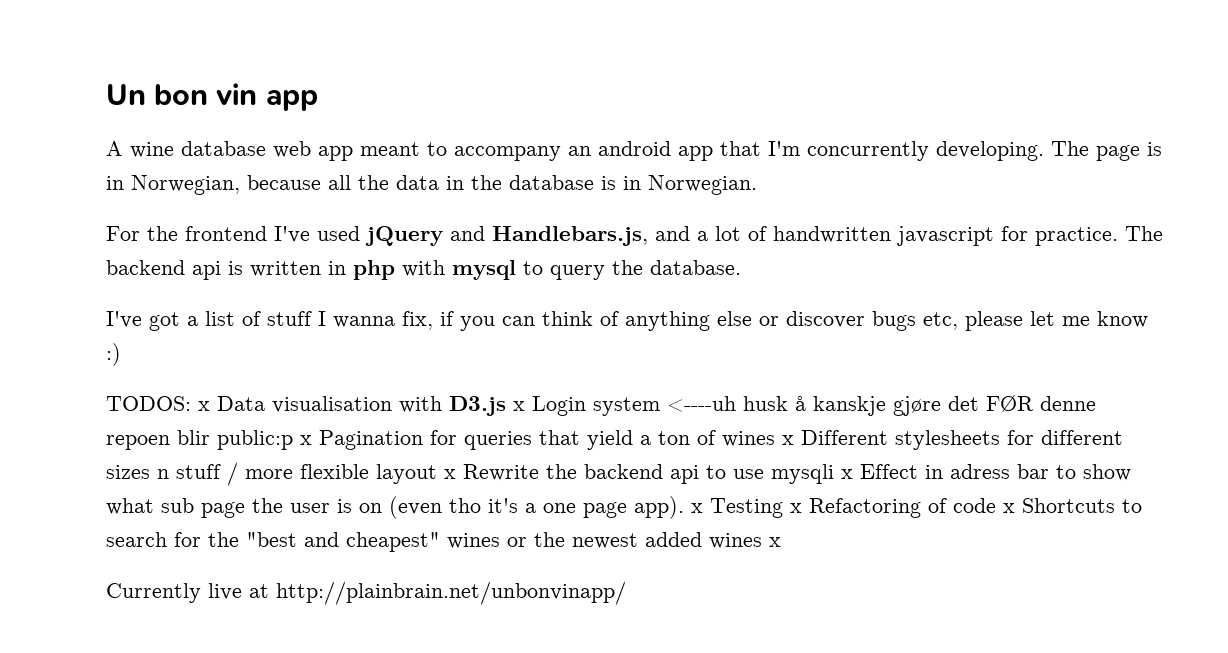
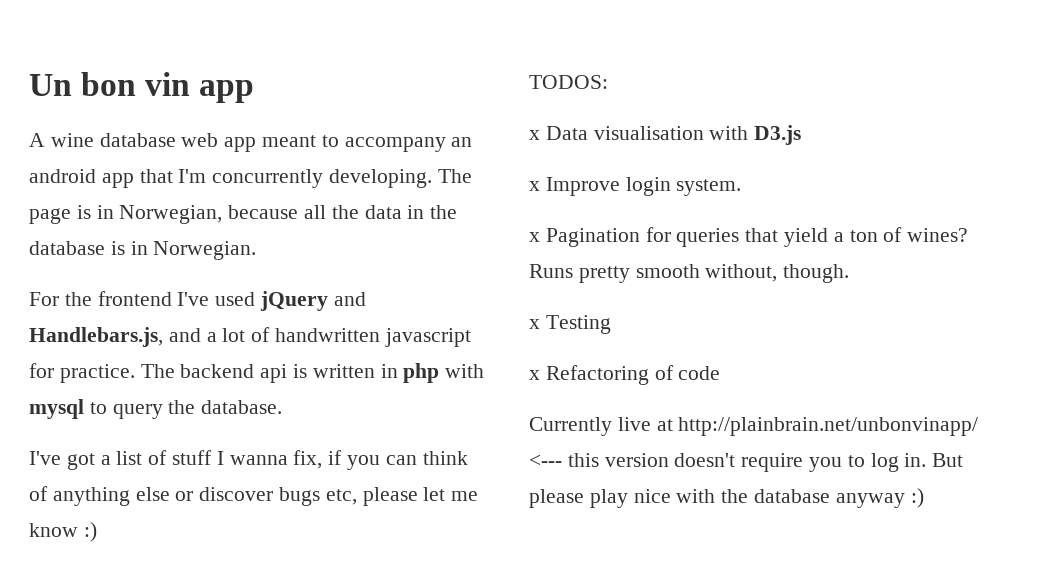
(191, 403) none -> (608, 82) //
[513,395,1096,416] [106,430,293,450] x Login system <----uh husk å kanskje gjøre det FØR denne repoen blir public:p -> [529,177,742,196] // x Improve login system. //
[722,430,1123,450] [106,462,1131,486] [106,496,684,519] wines x Different stylesheets for different sizes n stuff / more flexible layout x Rewrite the backend api to use mysqli x Effect in adress bar to show what sub page the user is on (even tho it's a one page app). -> [907,228,969,242] [529,264,850,283] wines? Runs pretty smooth without, though. //
(783, 508) none -> (611, 324) //
[1003,498,1142,513] [106,532,781,552] [106,581,626,605] x Shortcuts to search for the "best and cheapest" wines or the newest added wines x // Currently live at http://plainbrain.net/unbonvinapp/ -> [529,417,979,436] [529,453,964,472] [529,488,924,508] // Currently live at http://plainbrain.net/unbonvinapp/ <--- this version doesn't require you to log in. But please play nice with the database anyway :)

